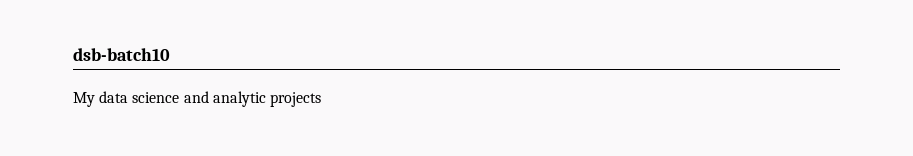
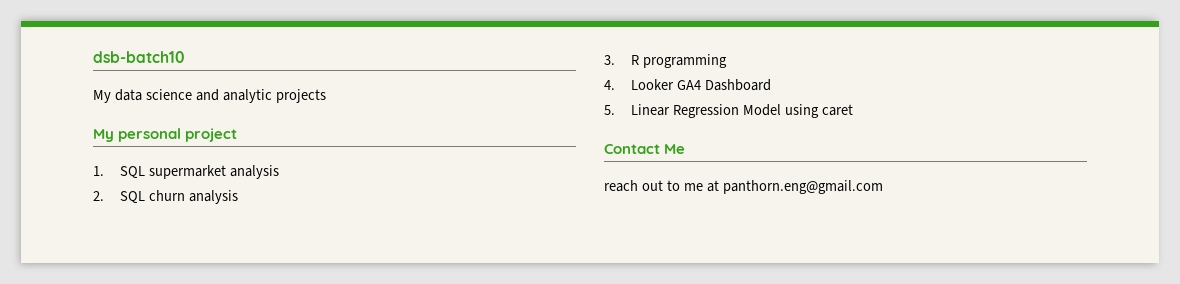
(321, 99) none -> [93,128,238,142] [93,165,280,179] [93,190,239,204] [604,54,728,68] [604,79,772,91] [604,104,853,118] [604,144,686,154] [604,180,883,194] // My personal project // 1. SQL supermarket analysis // 2. SQL churn analysis // 3. R programming // 4. Looker GA4 Dashboard // 5. Linear Regression Model using caret // Contact Me // reach out to me at panthorn.eng@gmail.com

